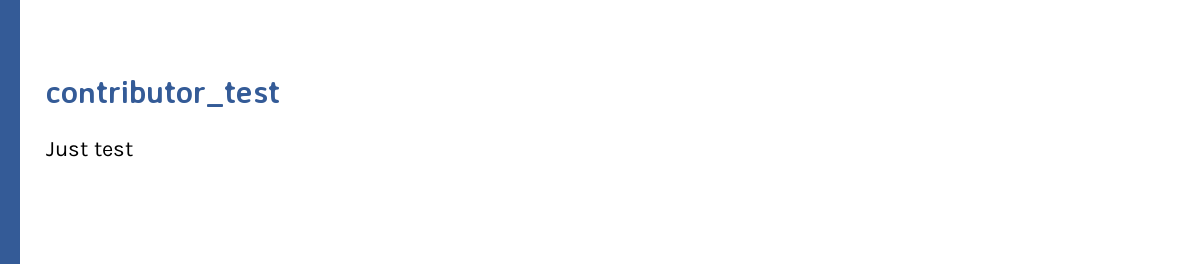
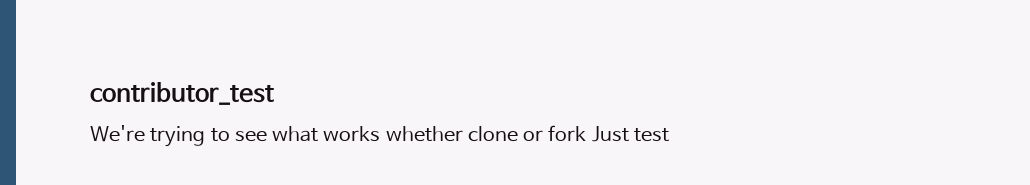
(280, 93) none -> [90,125,587,147] We're trying to see what works whether clone or fork

